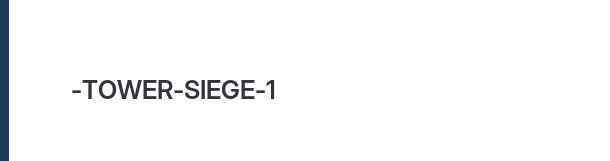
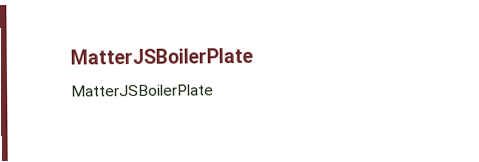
[71,80,276,99] -TOWER-SIEGE-1 -> [70,47,253,65] [71,84,214,97] MatterJSBoilerPlate // MatterJSBoilerPlate

